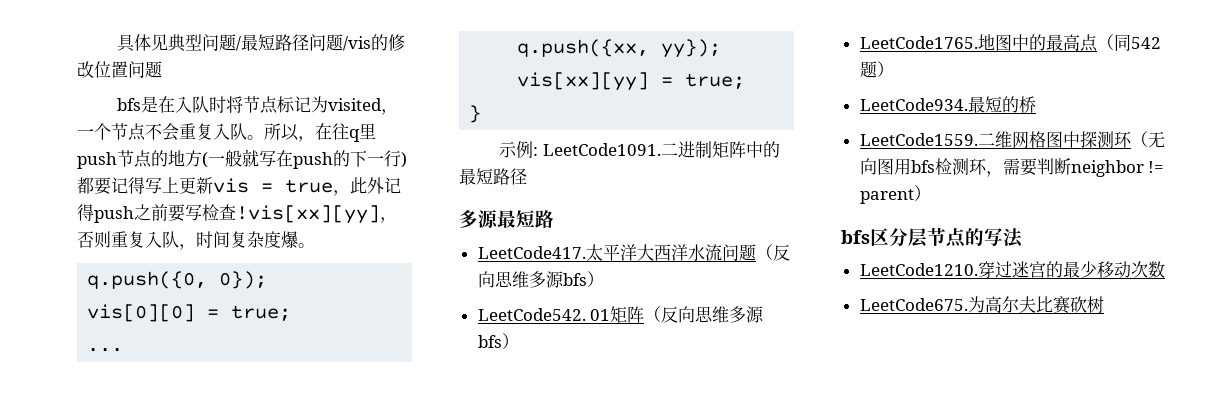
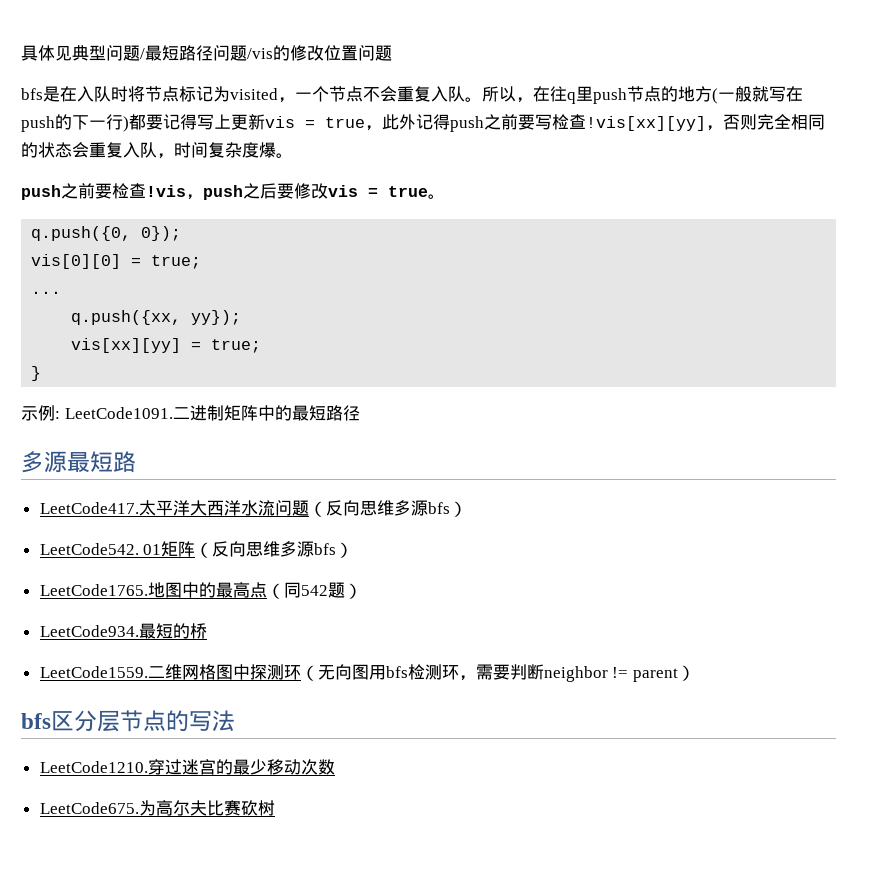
(111, 239) none -> [757,114,825,130] [21,142,89,158] 完全相同的状态会
(315, 245) none -> [21,183,445,200] // push之前要检查!vis，push之后要修改vis = true。

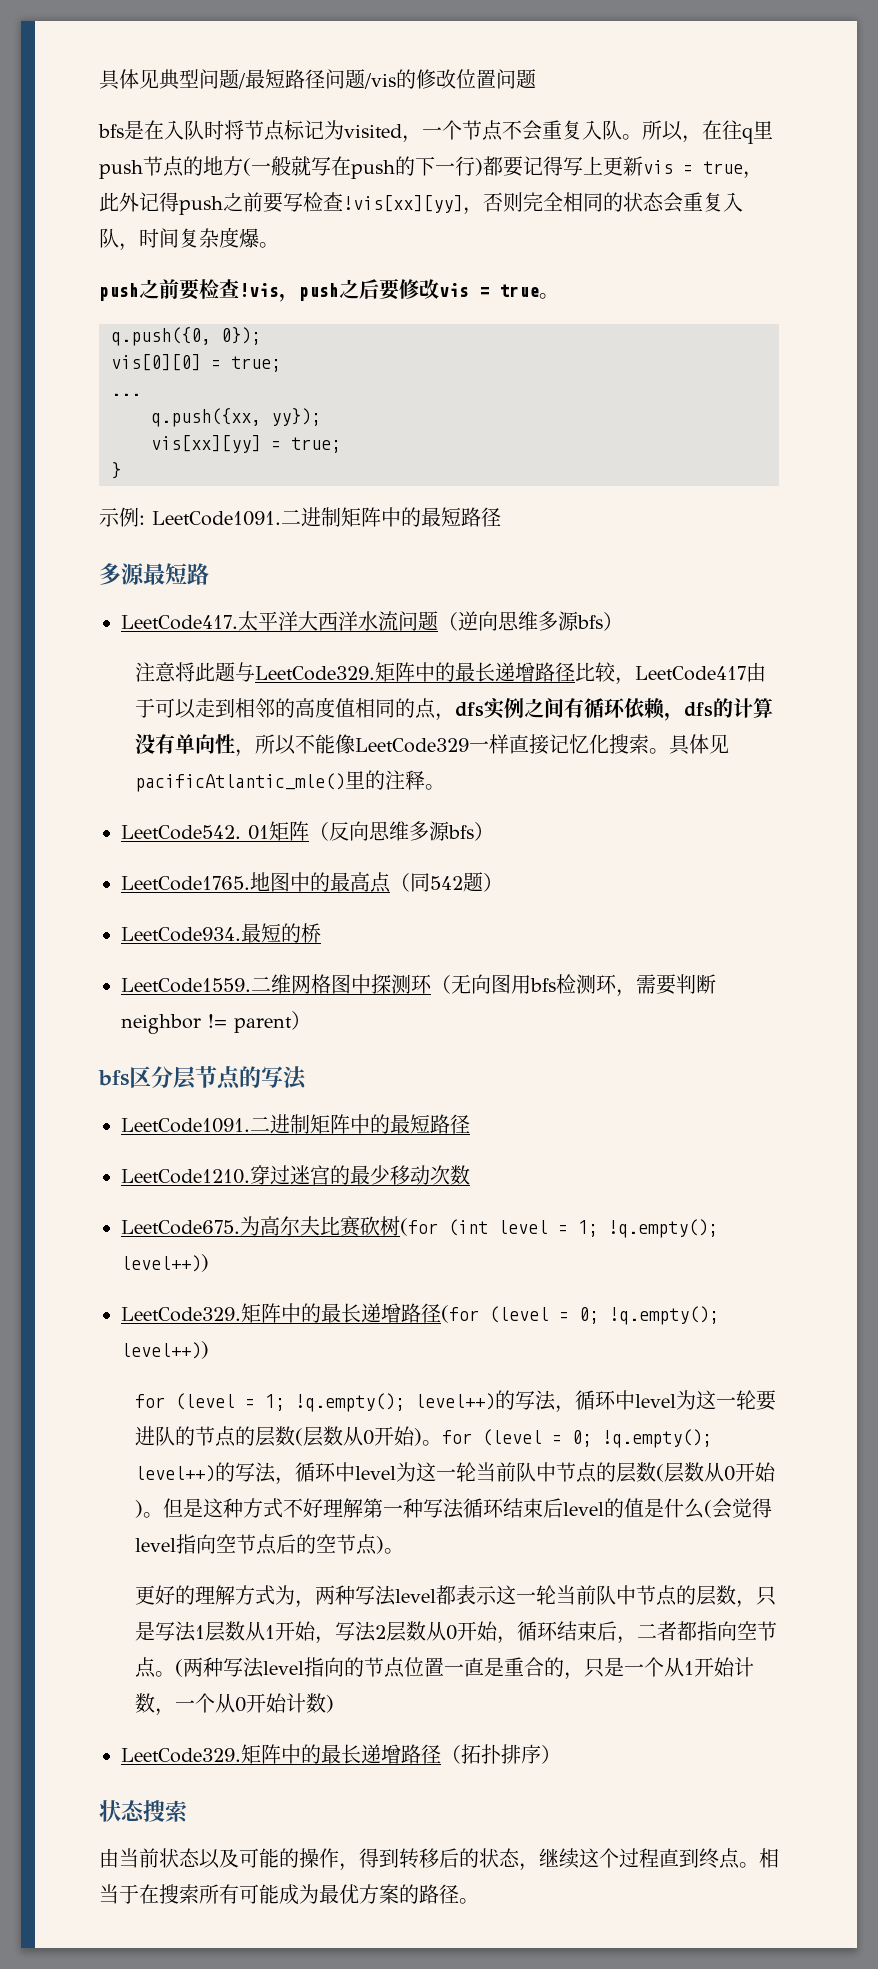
[325,500,467,517] 反向思维多源bfs） -> [458,611,623,631] [134,662,766,685] [134,697,773,721] [134,734,729,757] [134,770,445,792] 逆向思维多源bfs） // 注意将此题与LeetCode329.矩阵中的最长递增路径比较，LeetCode417由于可以走到相邻的高度值相同的点，dfs实例之间有循环依赖，dfs的计算没有单向性，所以不能像LeetCode329一样直接记忆化搜索。具体见pacificAtlantic_mle()里的注释。
(235, 721) none -> [121,1114,470,1134] // LeetCode1091.二进制矩阵中的最短路径
(275, 808) none -> [400,1218,718,1238] [121,1254,209,1272] [121,1303,719,1325] [121,1341,209,1359] [134,1390,776,1413] [134,1426,712,1448] [134,1462,776,1485] [134,1498,772,1519] [134,1534,404,1555] [134,1585,776,1608] [134,1621,777,1644] [134,1657,754,1680] [134,1693,334,1716] [121,1744,561,1764] [99,1800,187,1823] [99,1848,779,1871] [99,1884,479,1905] (for (int level = 1; !q.empty(); level++)) // LeetCode329.矩阵中的最长递增路径(for (level = 0; !q.empty(); level++)) // for (level = 1; !q.empty(); level++)的写法，循环中level为这一轮要进队的节点的层数(层数从0开始)。for (level = 0; !q.empty(); level++)的写法，循环中level为这一轮当前队中节点的层数(层数从0开始)。但是这种方式不好理解第一种写法循环结束后level的值是什么(会觉得level指向空节点后的空节点)。 // 更好的理解方式为，两种写法level都表示这一轮当前队中节点的层数，只是写法1层数从1开始，写法2层数从0开始，循环结束后，二者都指向空节点。(两种写法level指向的节点位置一直是重合的，只是一个从1开始计数，一个从0开始计数) // LeetCode329.矩阵中的最长递增路径（拓扑排序） // 状态搜索 // 由当前状态以及可能的操作，得到转移后的状态，继续这个过程直到终点。相当于在搜索所有可能成为最优方案的路径。

